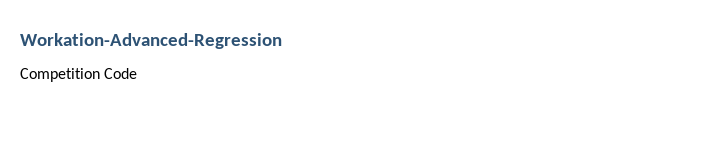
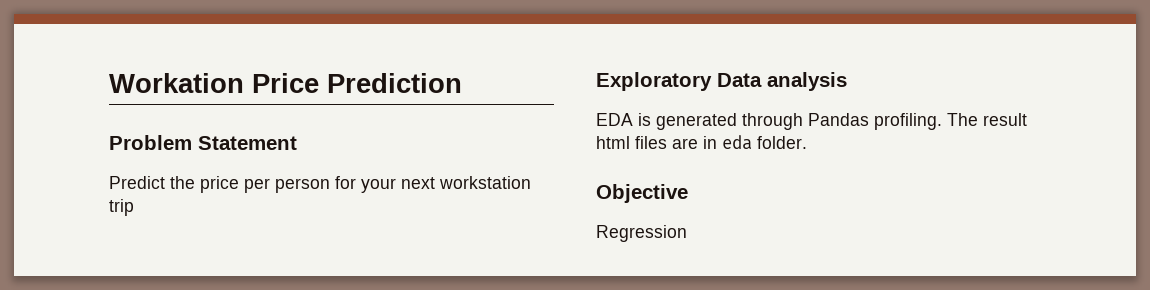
[20,33,282,49] [20,68,138,82] Workation-Advanced-Regression // Competition Code -> [109,73,462,93] [109,135,297,150] [109,176,531,193] [109,199,134,216] [596,72,847,91] [596,113,1027,130] [596,135,807,150] [596,184,688,203] [596,225,687,242] Workation Price Prediction // Problem Statement // Predict the price per person for your next workstation trip // Exploratory Data analysis // EDA is generated through Pandas profiling. The result html files are in eda folder. // Objective // Regression

